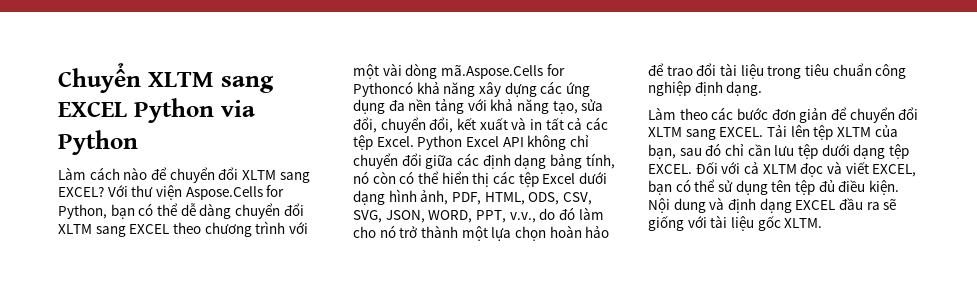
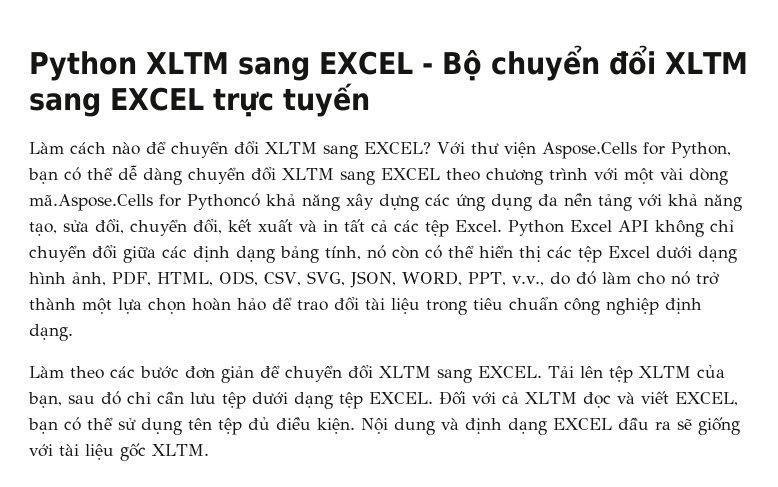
[58,63,274,93] [58,98,255,123] [58,130,138,155] Chuyển XLTM sang EXCEL Python via Python -> [29,45,748,81] [29,83,370,117] Python XLTM sang EXCEL - Bộ chuyển đổi XLTM sang EXCEL trực tuyến

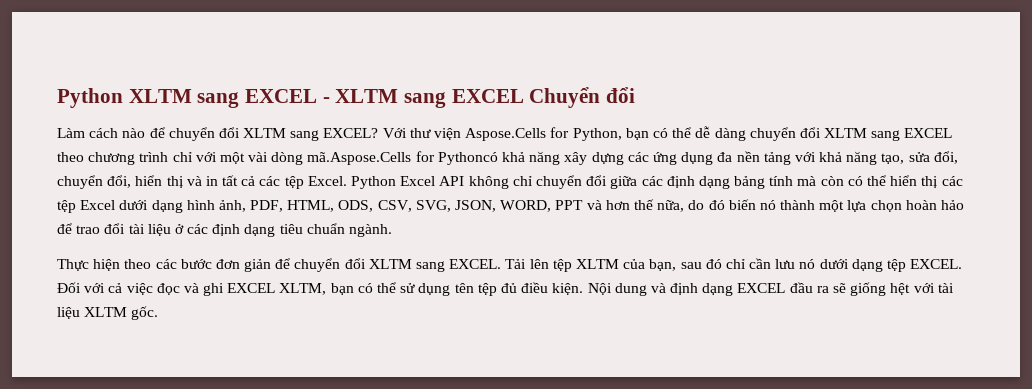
[441,45,748,81] [29,83,370,117] Bộ chuyển đổi XLTM sang EXCEL trực tuyến -> [335,87,636,108] XLTM sang EXCEL Chuyển đổi
(588, 174) none -> [172,152,193,162] chỉ
[228,219,293,232] kết xuất -> [135,175,184,188] hiển thị
[325,245,386,260] tính, nó -> [769,176,817,186] tính mà
[467,271,720,286] PPT, v.v., do đó làm cho nó trở -> [555,199,776,212] PPT và hơn thế nữa, do đó biến nó
[426,297,702,315] [29,324,73,341] [29,366,64,378] trong tiêu chuẩn công nghiệp định dạng. // Làm -> [174,223,393,237] [57,259,121,271] ở các định dạng tiêu chuẩn ngành. // Thực hiện
[222,392,246,409] tệp -> [799,259,816,269] nó
[525,392,577,404] XLTM -> [126,283,153,295] việc
[640,391,738,406] viết EXCEL, -> [203,283,327,296] ghi EXCEL XLTM,
(740, 426) none -> [890,283,911,295] hệt
[120,443,209,461] gốc XLTM. -> [84,306,159,320] XLTM gốc.

